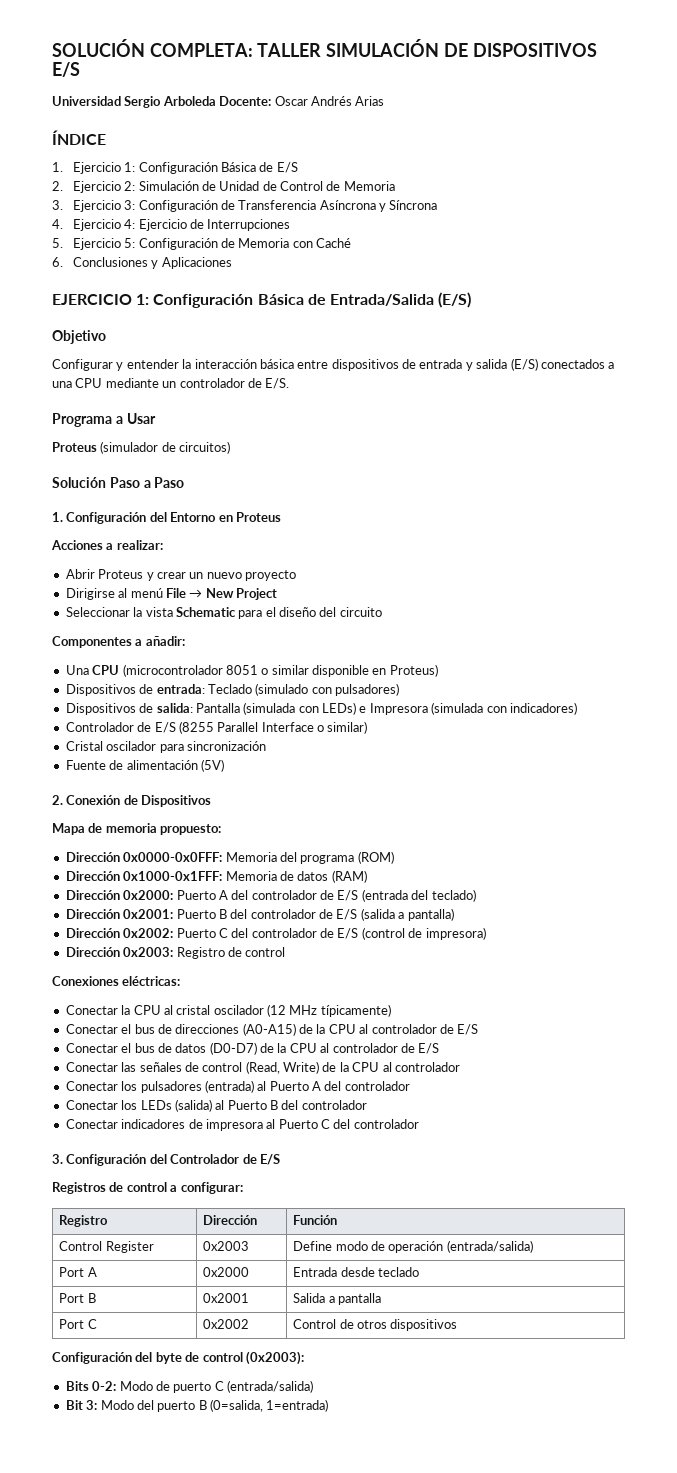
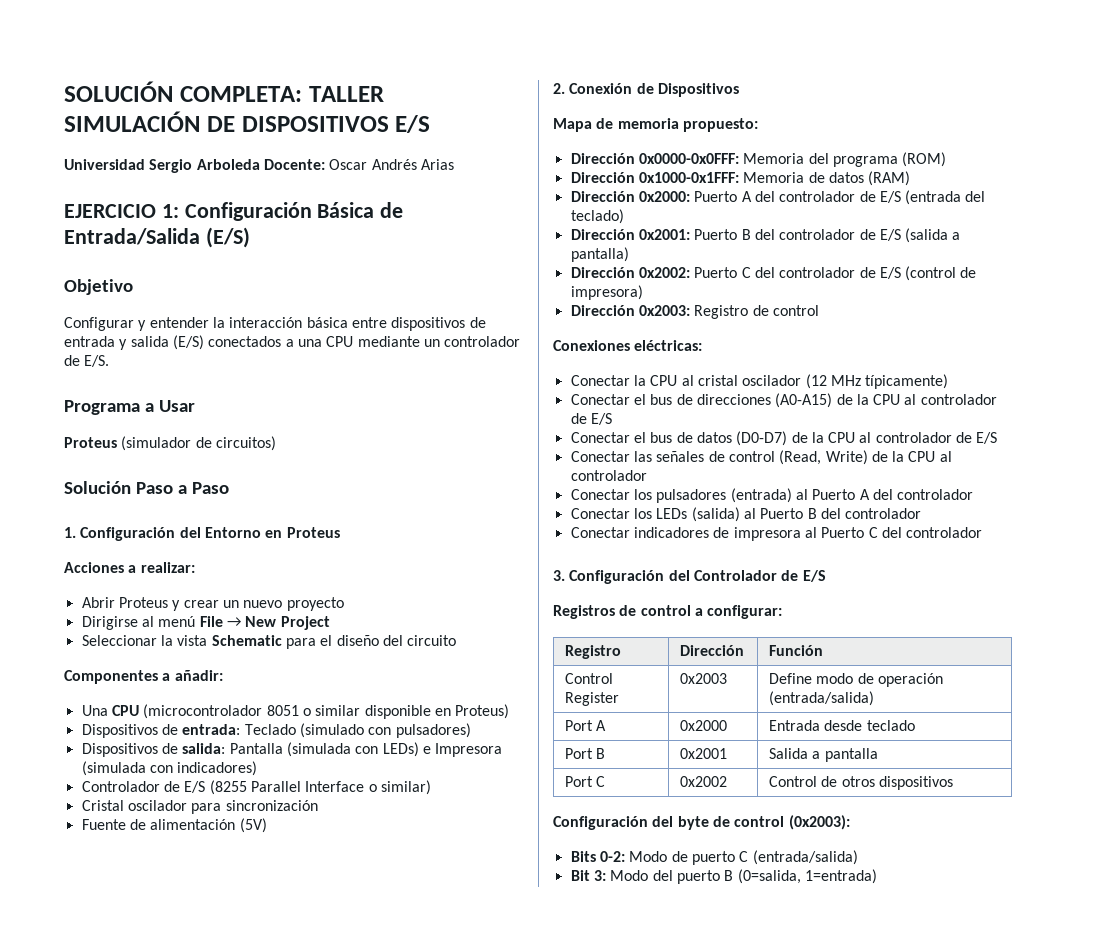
[52,130,106,145] [52,162,298,174] [52,181,395,193] [52,200,438,212] [52,219,291,231] [52,238,352,250] [52,257,232,269] // ÍNDICE // 1. Ejercicio 1: Configuración Básica de E/S // 2. Ejercicio 2: Simulación de Unidad de Control de Memoria // 3. Ejercicio 3: Configuración de Transferencia Asíncrona y Síncrona // 4. Ejercicio 4: Ejercicio de Interrupciones // 5. Ejercicio 5: Configuración de Memoria con Caché // 6. Conclusiones y Aplicaciones -> (454, 164) none

